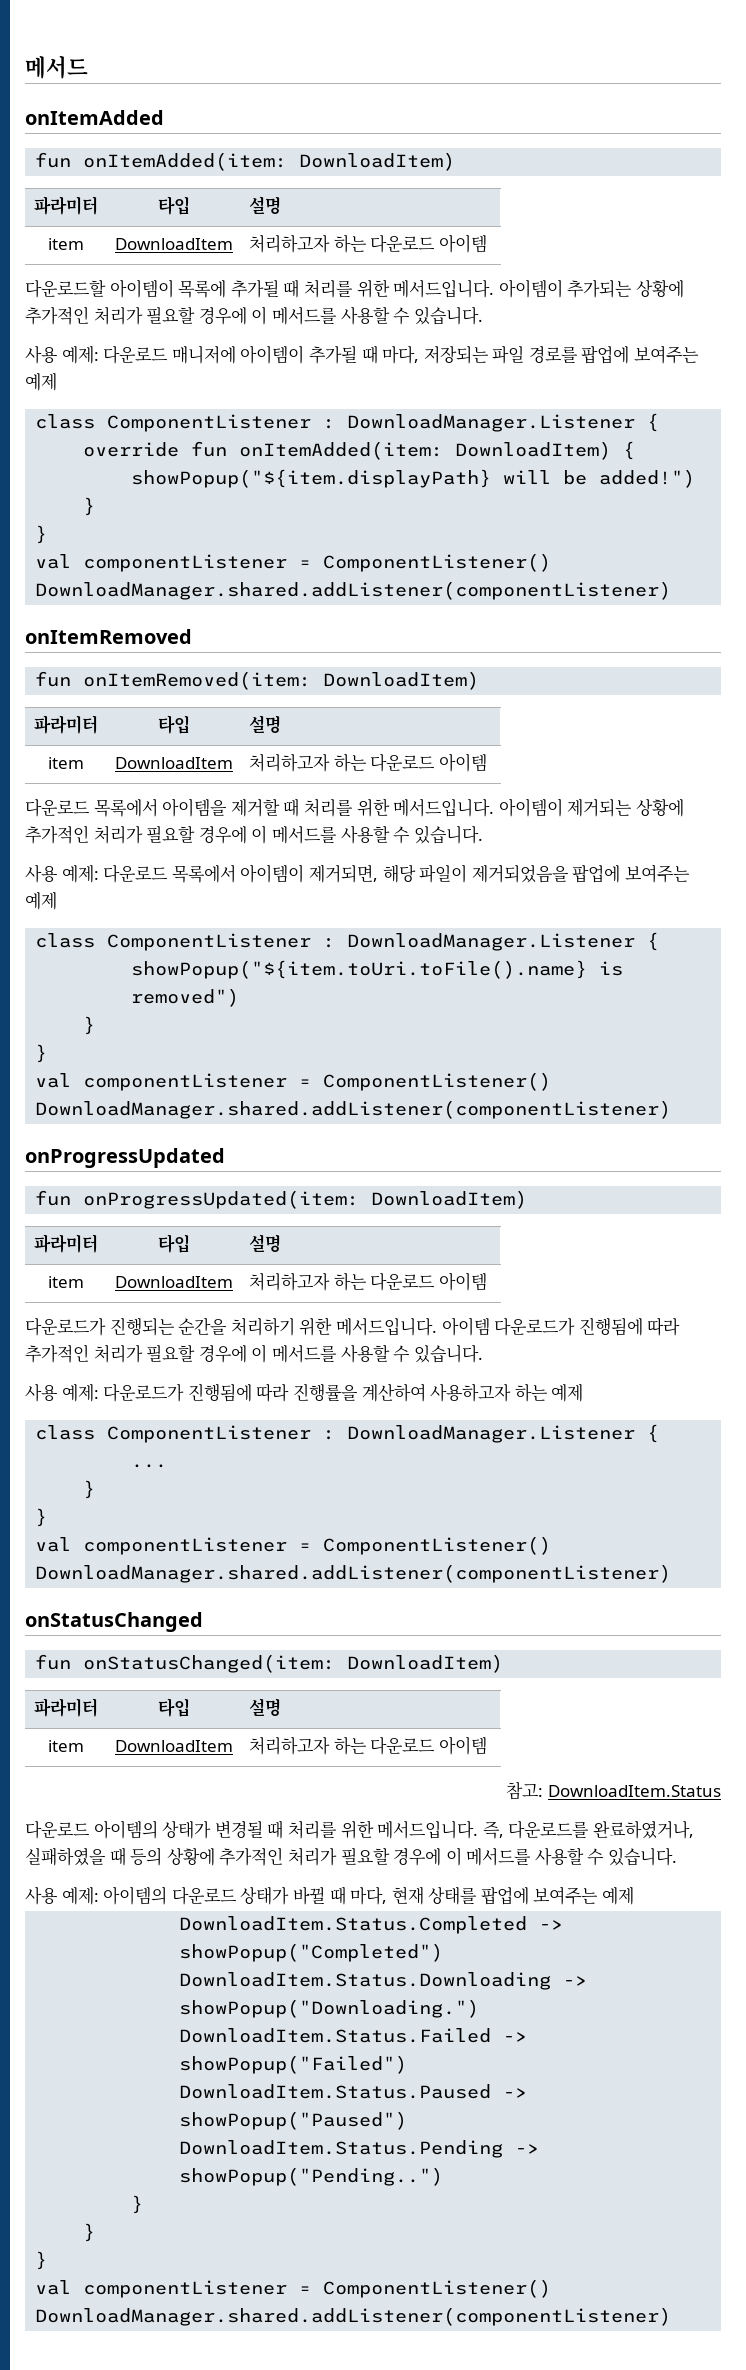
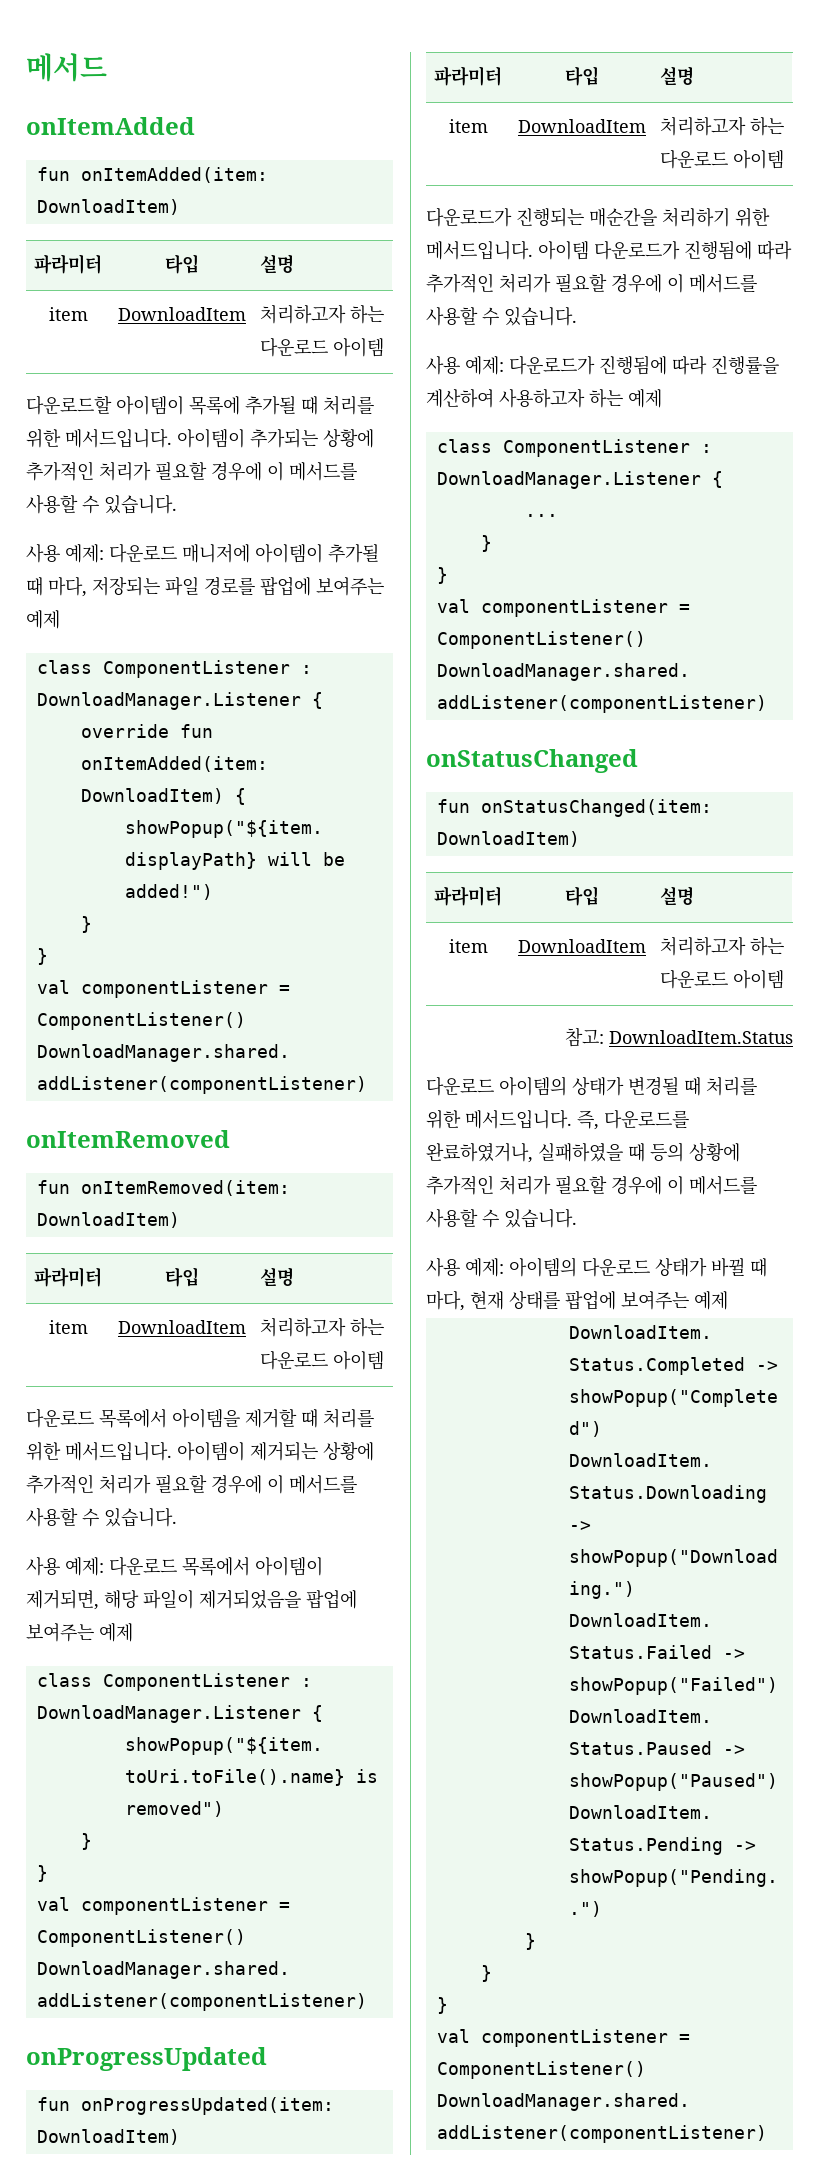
[178,1317,228,1335] 순간을 -> [589,208,657,227] 매순간을

